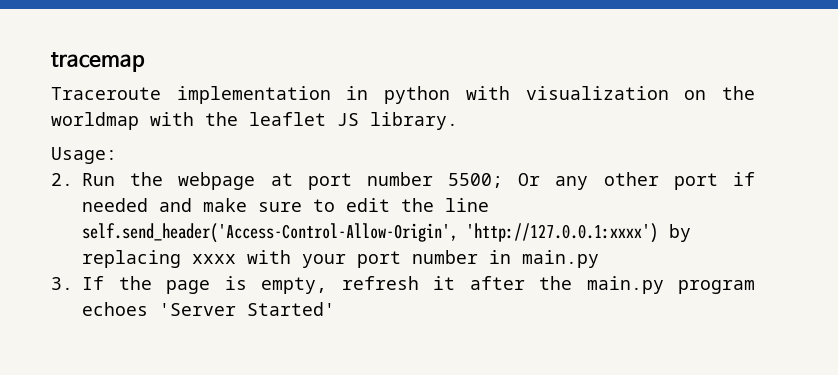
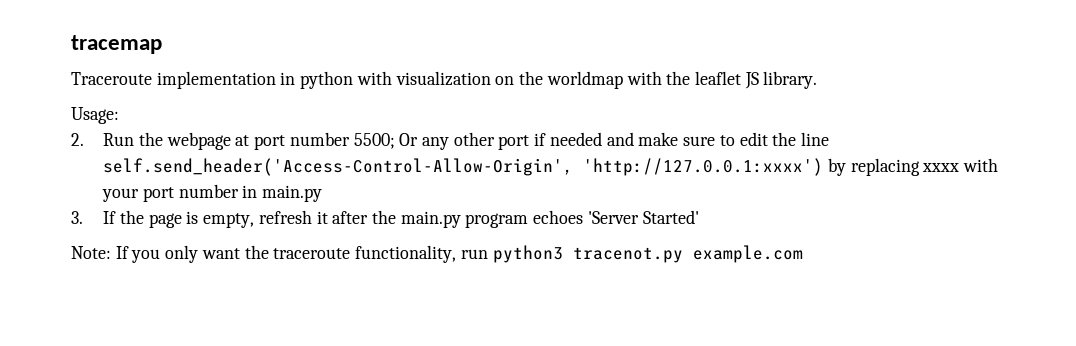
(335, 309) none -> [71,245,803,263] // Note: If you only want the traceroute functionality, run python3 tracenot.py example.com

